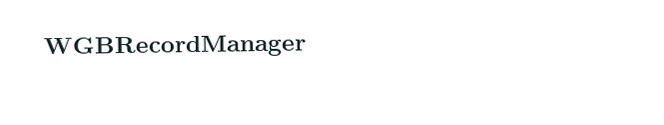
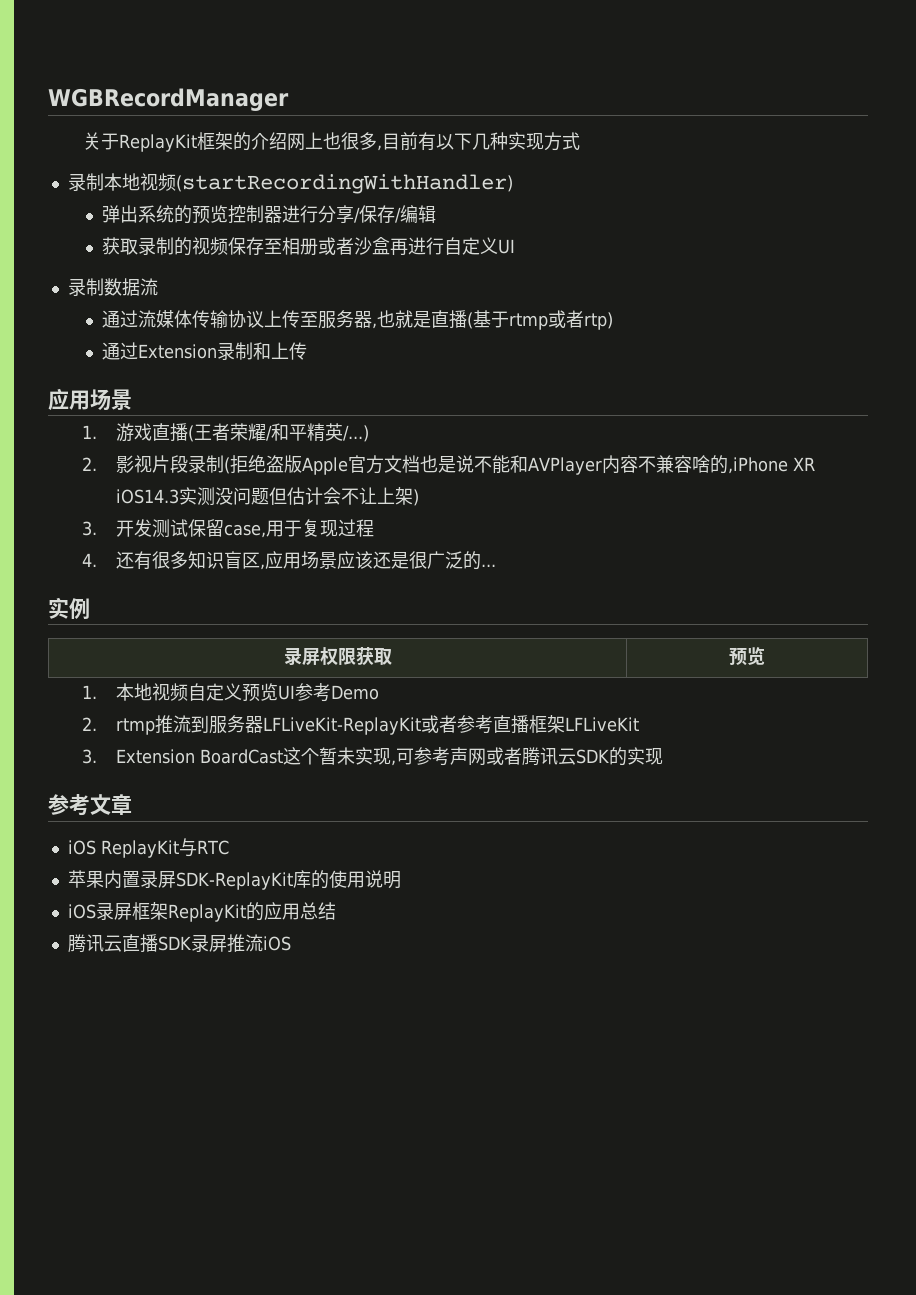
(306, 47) none -> [82,132,580,152] [67,173,513,194] [101,205,436,224] [101,237,515,256] [67,278,158,296] [101,310,613,330] [101,342,307,360] [48,388,132,411] [81,423,369,442] [81,455,815,475] [115,487,419,506] [81,519,374,538] [81,551,496,570] [48,597,90,619] [283,646,392,666] [729,647,765,666] [81,683,379,702] [81,715,639,735] [81,747,663,766] [48,794,132,816] [67,838,229,858] [67,870,401,890] [67,902,336,922] [67,934,291,953] // 关于ReplayKit框架的介绍网上也很多,目前有以下几种实现方式 // 录制本地视频(startRecordingWithHandler) // 弹出系统的预览控制器进行分享/保存/编辑 // 获取录制的视频保存至相册或者沙盒再进行自定义UI // 录制数据流 // 通过流媒体传输协议上传至服务器,也就是直播(基于rtmp或者rtp) // 通过Extension录制和上传 // 应用场景 // 1.游戏直播(王者荣耀/和平精英/...) // 2.影视片段录制(拒绝盗版Apple官方文档也是说不能和AVPlayer内容不兼容啥的,iPhone XR iOS14.3实测没问题但估计会不让上架) // 3.开发测试保留case,用于复现过程 // 4.还有很多知识盲区,应用场景应该还是很广泛的... // 实例 // 录屏权限获取 | 预览 // 1.本地视频自定义预览UI参考Demo // 2. rtmp推流到服务器LFLiveKit-ReplayKit或者参考直播框架LFLiveKit // 3. Extension BoardCast这个暂未实现,可参考声网或者腾讯云SDK的实现 // 参考文章 // iOS ReplayKit与RTC // 苹果内置录屏SDK-ReplayKit库的使用说明 // iOS录屏框架ReplayKit的应用总结 // 腾讯云直播SDK录屏推流iOS

